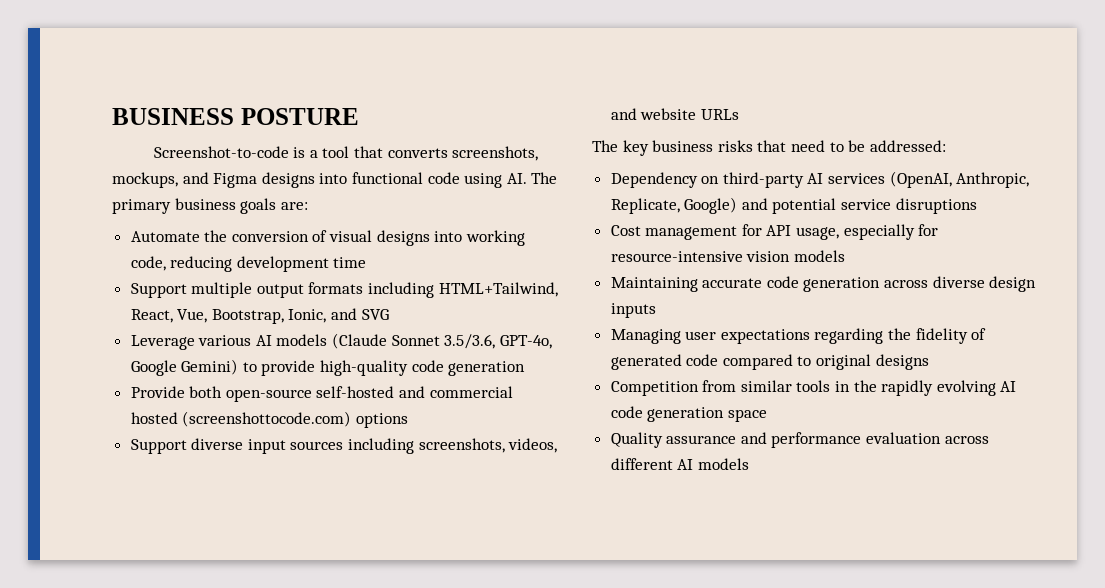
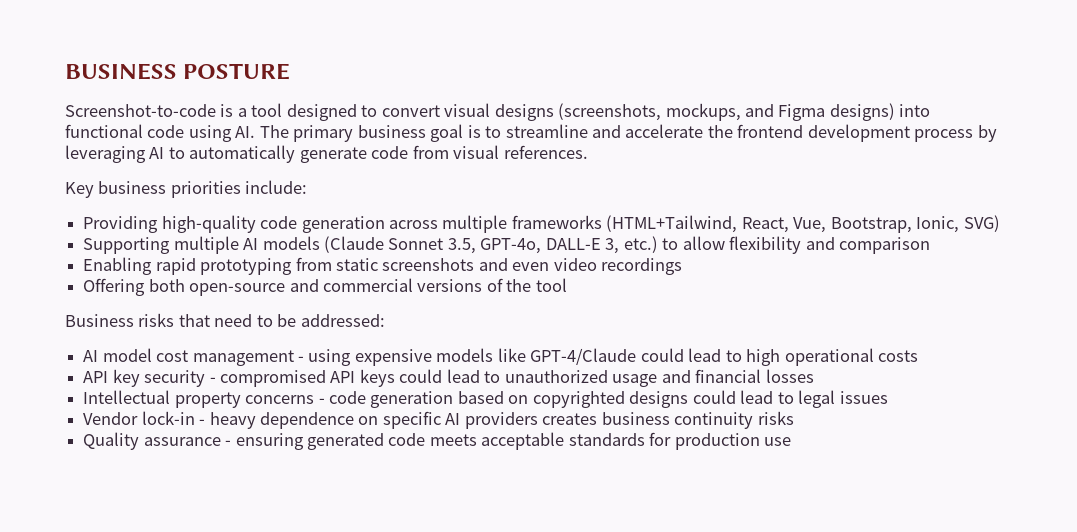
[354,146,539,161] that converts screenshots, -> [286,103,662,121] designed to convert visual designs (screenshots,
[261,172,315,188] designs -> [829,103,895,121] designs)
[240,198,308,214] [130,230,525,246] [130,256,367,272] [130,282,558,298] [130,308,389,324] [130,333,552,350] [130,359,526,376] [130,386,185,398] goals are: // Automate the conversion of visual designs into working code, reducing development time // Support multiple output formats including HTML+Tailwind, React, Vue, Bootstrap, Ionic, and SVG // Leverage various AI models (Claude Sonnet 3.5/3.6, GPT-4o, Google Gemini) to provide high-quality code generation // Provide -> [430,124,997,142] [65,145,588,163] [65,180,308,198] [83,215,1000,233] [83,236,930,254] [83,257,683,275] [83,278,146,296] goal is to streamline and accelerate the frontend development process by leveraging AI to automatically generate code from visual references. // Key business priorities include: // Providing high-quality code generation across multiple frameworks (HTML+Tailwind, React, Vue, Bootstrap, Ionic, SVG) // Supporting multiple AI models (Claude Sonnet 3.5, GPT-4o, DALL-E 3, etc.) to allow flexibility and comparison // Enabling rapid prototyping from static screenshots and even video recordings // Offering
[316,386,395,398] self-hosted -> (286, 289) none
[130,411,408,428] [130,438,558,454] [610,108,739,120] [592,140,714,156] hosted (screenshottocode.com) options // Support diverse input sources including screenshots, videos, and website URLs // The key business -> [417,278,567,292] [65,314,134,327] versions of the tool // Business
[610,171,1030,188] [610,197,977,214] [610,224,939,240] [610,250,845,262] [610,276,1037,292] [610,303,656,318] [610,328,987,344] [610,354,929,370] [610,380,1017,396] [610,406,767,422] [610,432,989,448] [610,458,749,470] Dependency on third-party AI services (OpenAI, Anthropic, Replicate, Google) and potential service disruptions // Cost management for API usage, especially for resource-intensive vision models // Maintaining accurate code generation across diverse design inputs // Managing user expectations regarding the fidelity of generated code compared to original designs // Competition from similar tools in the rapidly evolving AI code generation space // Quality assurance and performance evaluation across different AI models -> [83,348,918,366] [83,369,814,387] [83,390,888,408] [83,411,794,429] [83,432,792,450] AI model cost management - using expensive models like GPT-4/Claude could lead to high operational costs // API key security - compromised API keys could lead to unauthorized usage and financial losses // Intellectual property concerns - code generation based on copyrighted designs could lead to legal issues // Vendor lock-in - heavy dependence on specific AI providers creates business continuity risks // Quality assurance - ensuring generated code meets acceptable standards for production use

